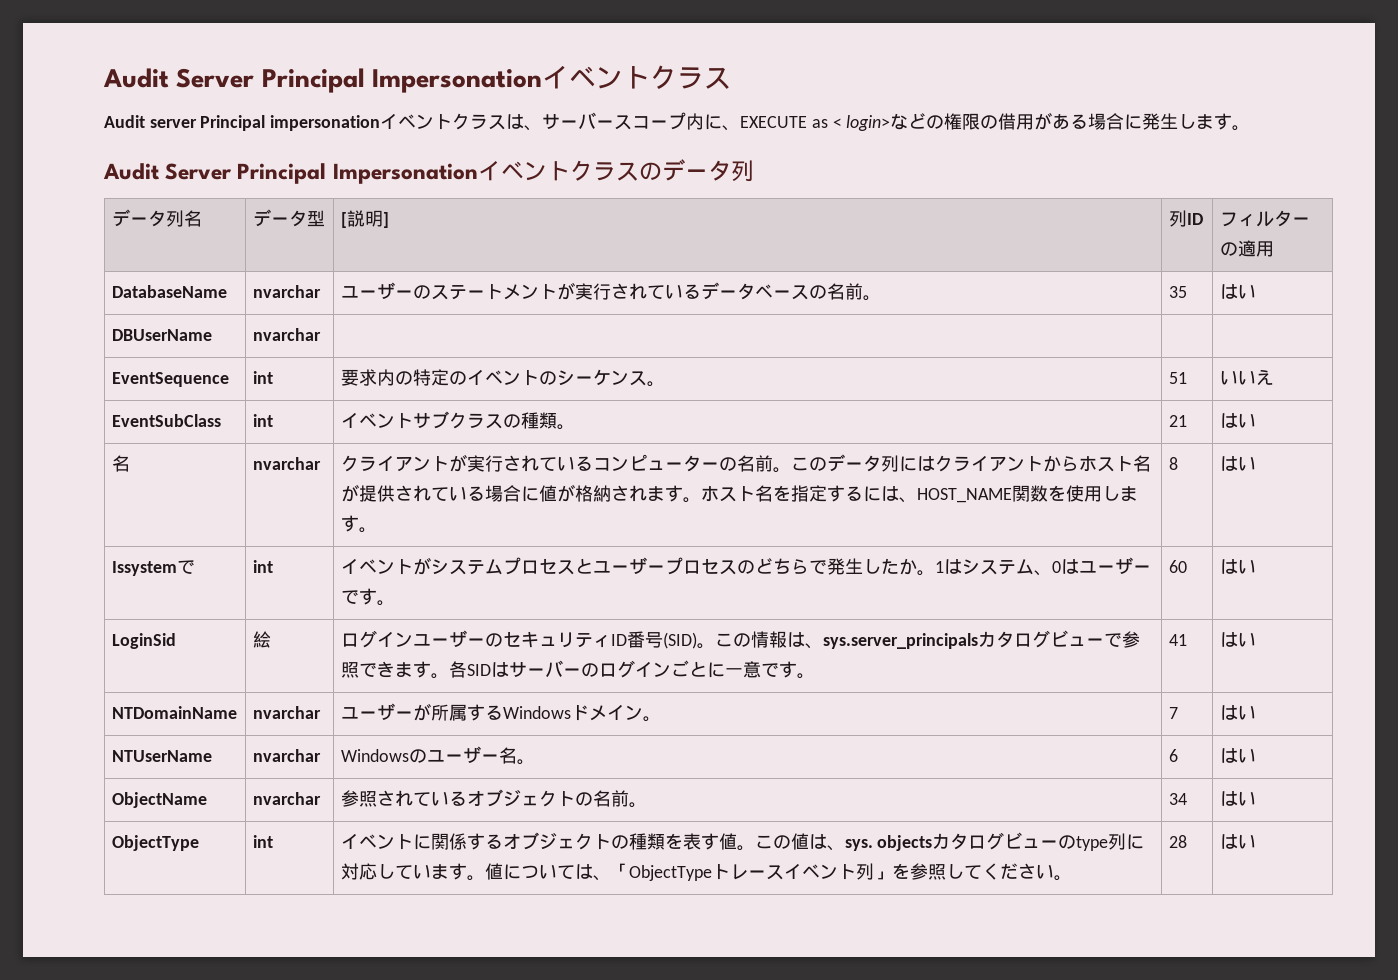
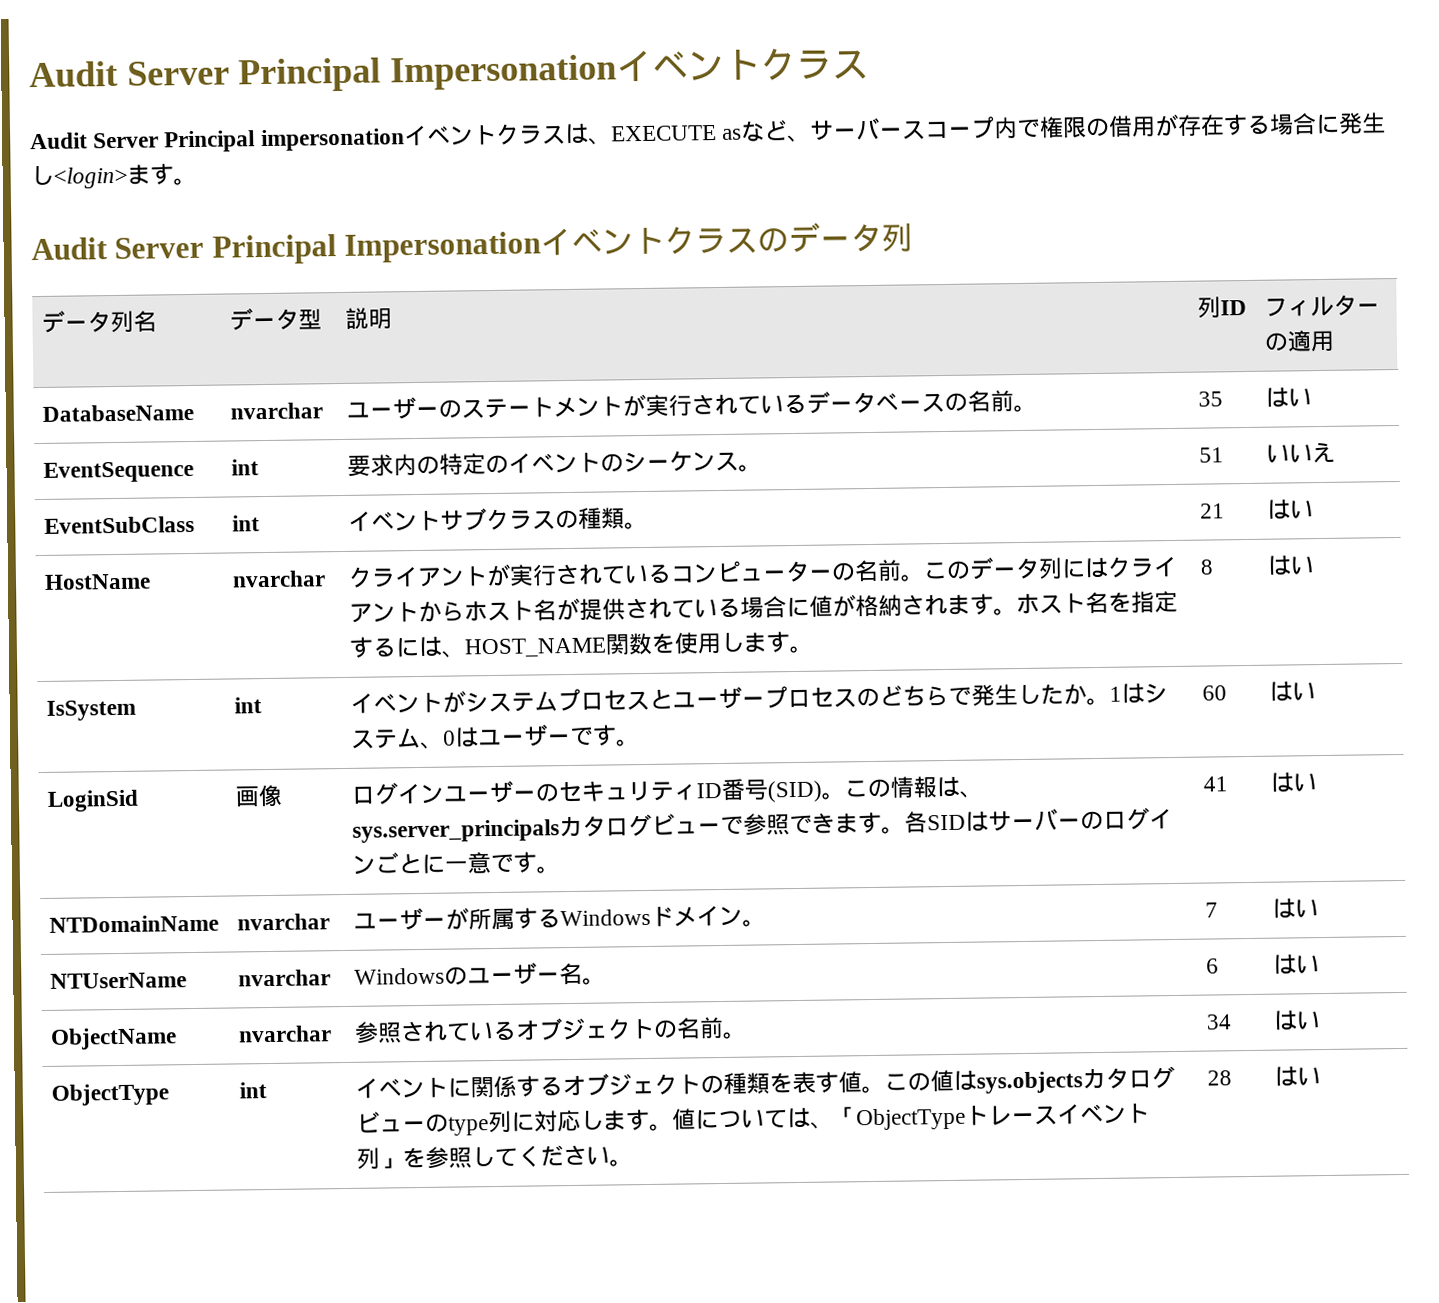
[149,119,197,128] server -> [93,132,160,149] Server
(543, 128) none -> [610,120,811,143] EXECUTE asなど、
[704,113,945,131] に、EXECUTE as < login>などの -> [1015,118,1041,139] で
[1052,114,1071,130] あ -> [1176,113,1248,137] 存在す
(1197, 121) none -> [53,166,128,189] <login>
[340,212,347,228] [ -> (323, 319) none
[382,212,389,228] ] -> (393, 318) none
[111,329,212,341] [252,328,321,341] // DBUserName | nvarchar | | | -> (1313, 397) none
[111,455,130,472] 名 -> [44,573,152,590] HostName
[111,560,195,576] Issystemで -> [46,699,137,721] IsSystem
[252,631,271,648] 絵 -> [235,784,284,808] 画像
[826,835,933,851] 、sys. objects -> [976,1071,1084,1094] sys.objects
[394,864,431,879] てい -> (605, 1120) none

